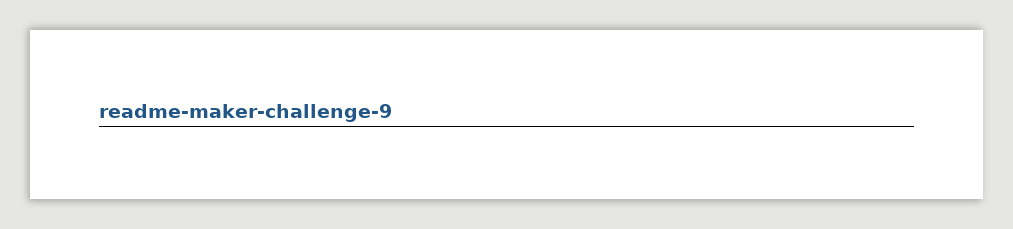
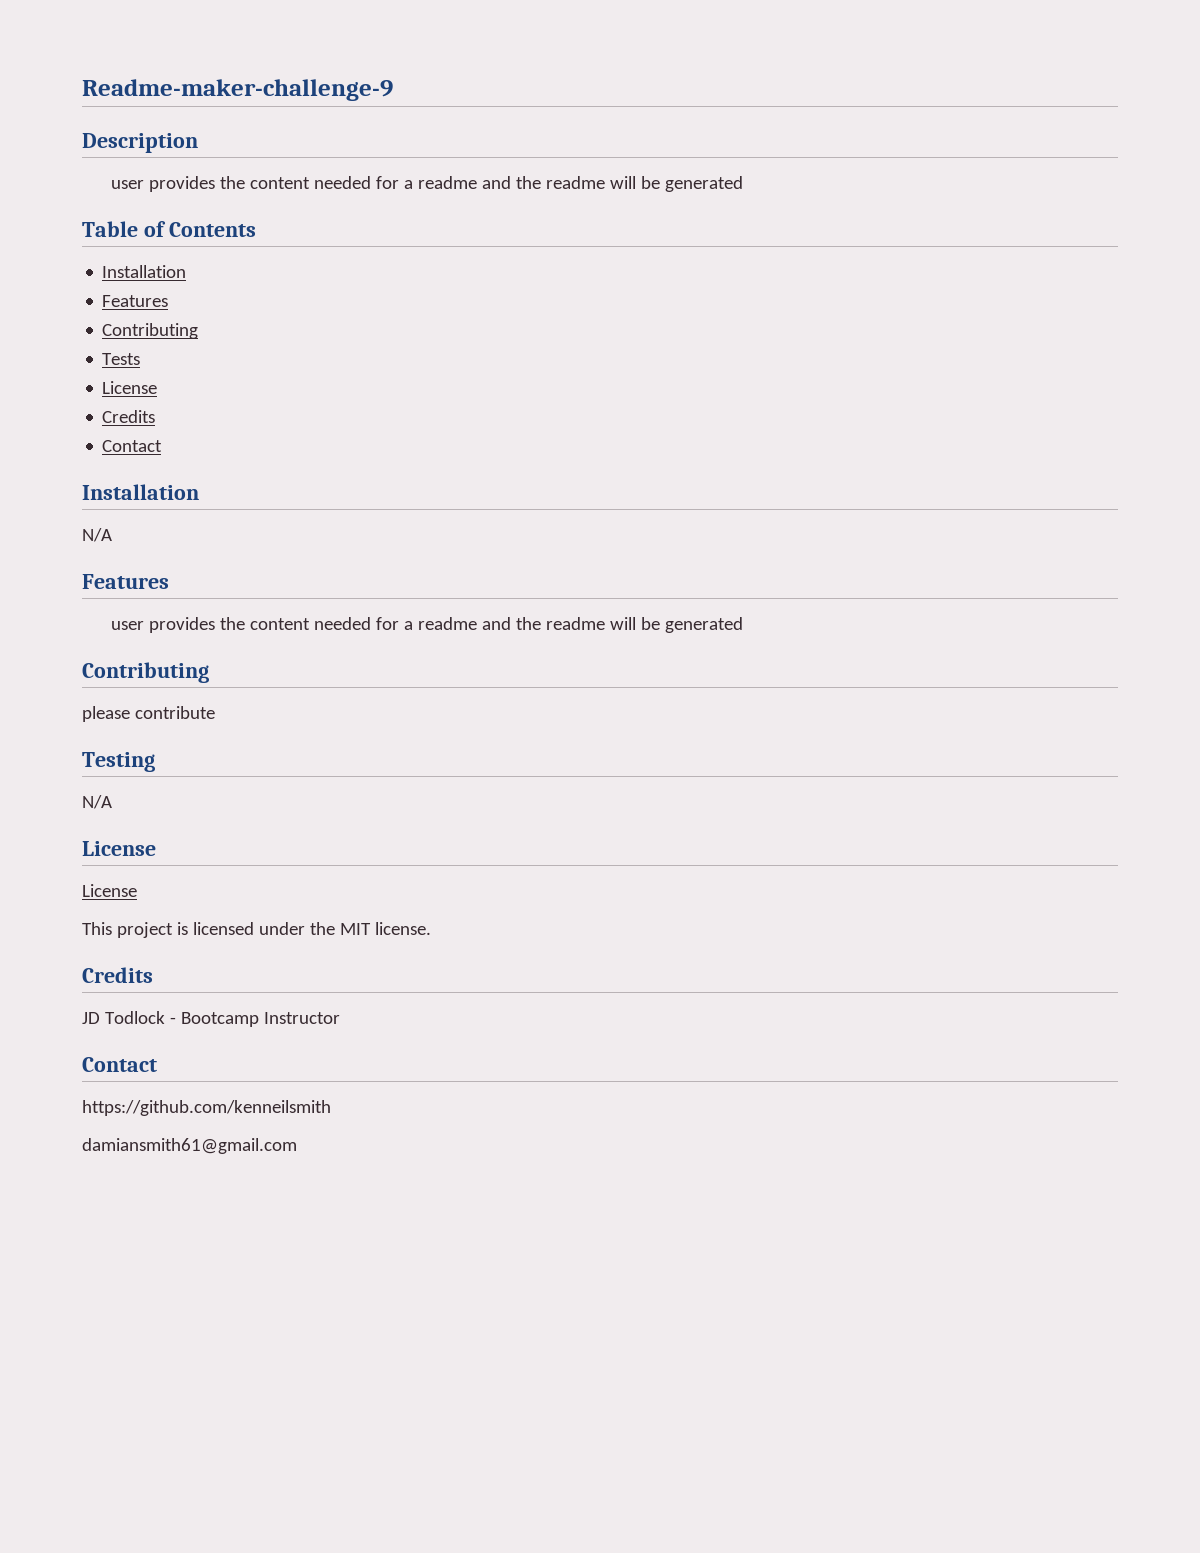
[99,104,392,122] readme-maker-challenge-9 -> [82,79,393,101] [82,133,198,153] [111,176,744,192] [82,221,256,237] [102,265,187,278] [102,295,169,307] [102,323,199,339] [102,353,141,365] [102,381,158,394] [102,410,156,423] [102,440,163,452] [82,484,199,500] [82,528,112,542] [82,574,169,589] [111,617,744,633] [82,662,209,683] [82,706,215,722] [82,752,155,772] [82,795,112,809] [82,841,156,856] [82,884,137,897] [82,922,431,938] [82,967,153,983] [82,1011,340,1027] [82,1057,157,1072] [82,1100,331,1116] [82,1138,297,1154] Readme-maker-challenge-9 // Description // user provides the content needed for a readme and the readme will be generated // Table of Contents // Installation // Features // Contributing // Tests // License // Credits // Contact // Installation // N/A // Features // user provides the content needed for a readme and the readme will be generated // Contributing // please contribute // Testing // N/A // License // License // This project is licensed under the MIT license. // Credits // JD Todlock - Bootcamp Instructor // Contact // https://github.com/kenneilsmith // damiansmith61@gmail.com

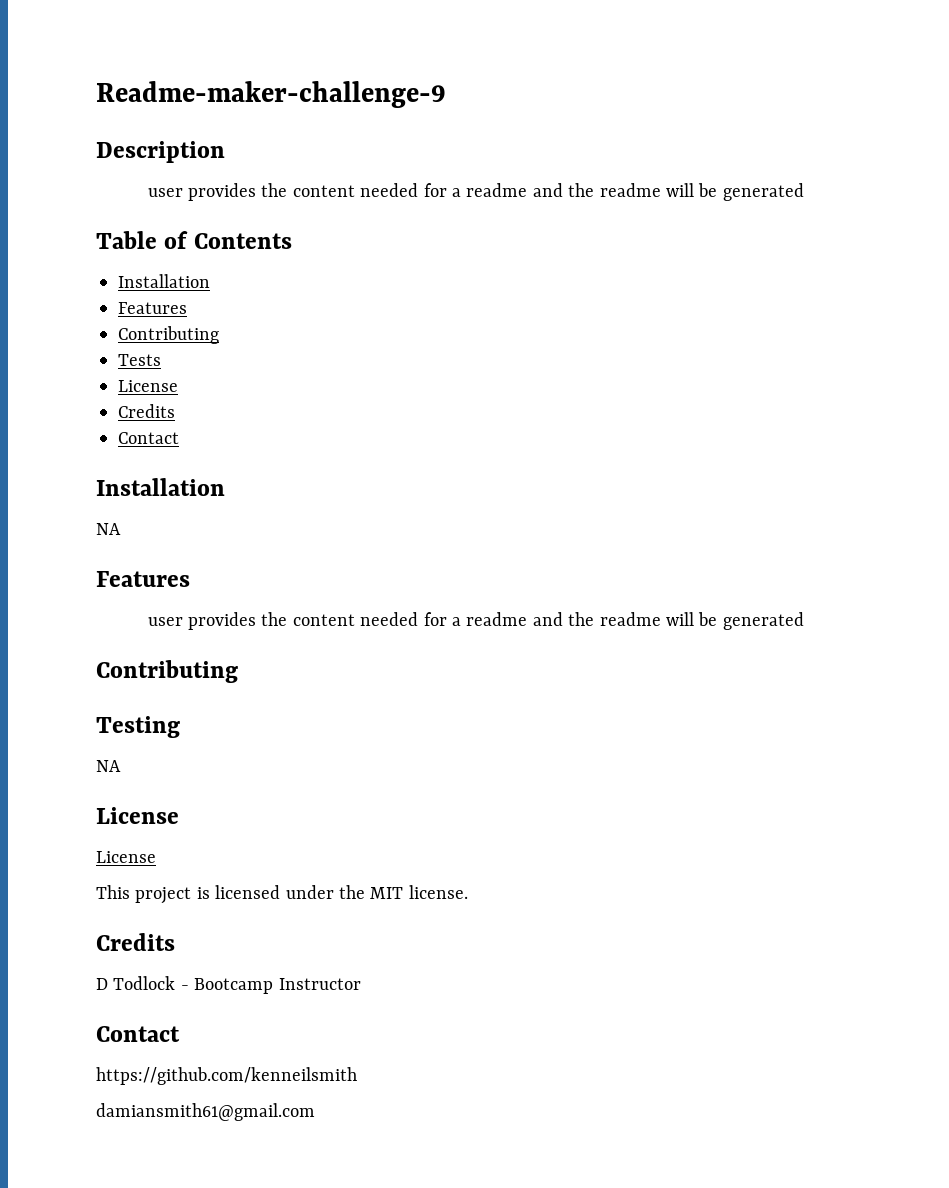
[82,528,112,542] N/A -> [96,523,121,535] NA
[82,706,215,722] // please contribute -> (238, 671) none
[82,795,112,809] N/A -> [96,760,121,772] NA
[82,1012,100,1024] JD -> [96,978,108,990] D

